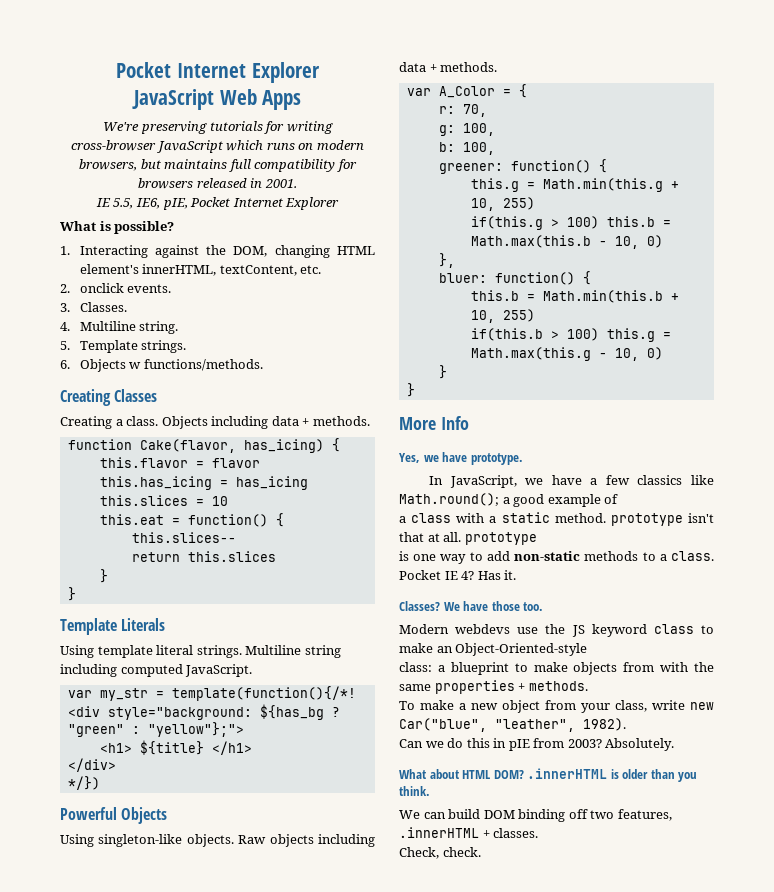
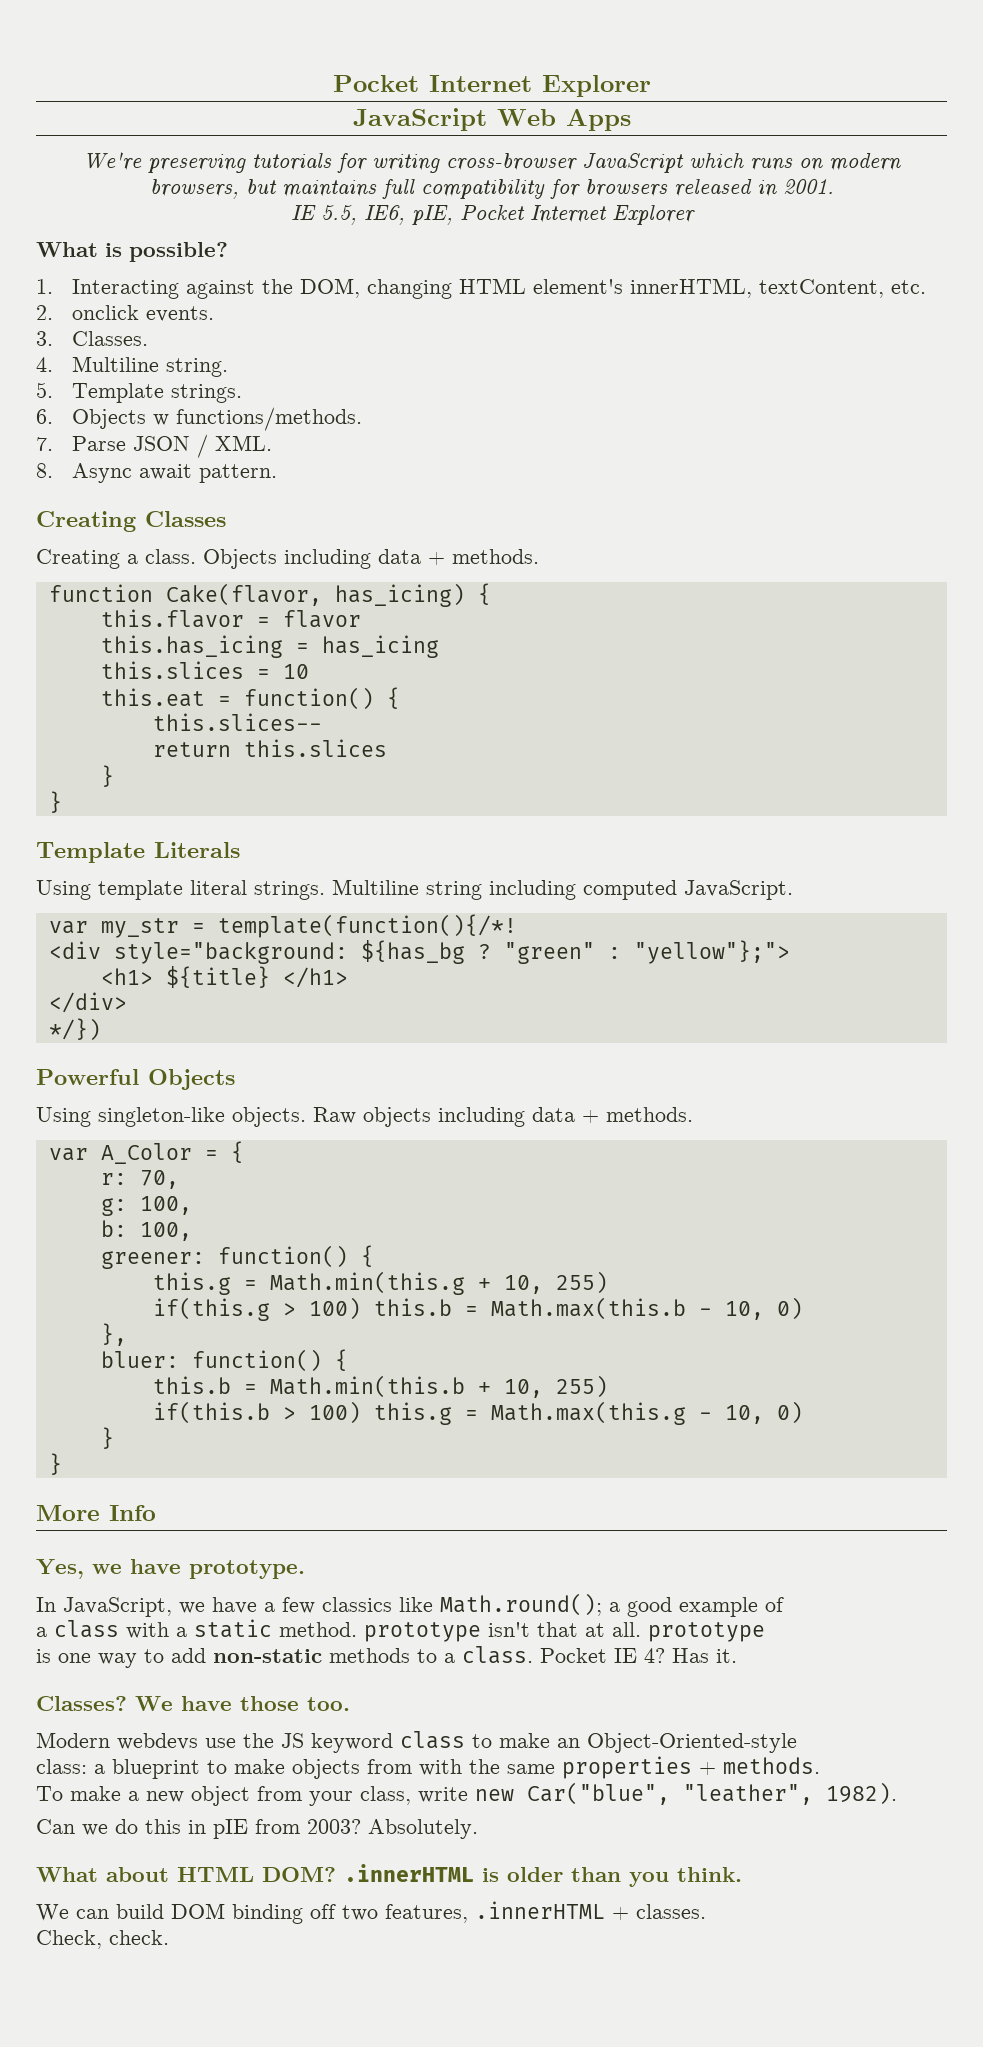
(263, 365) none -> [36,434,273,458] [36,463,278,483] // 7. Parse JSON / XML. // 8. Async await pattern.

